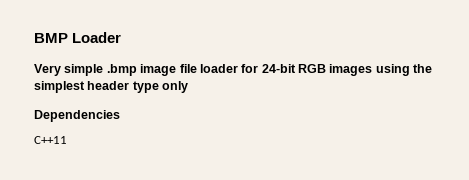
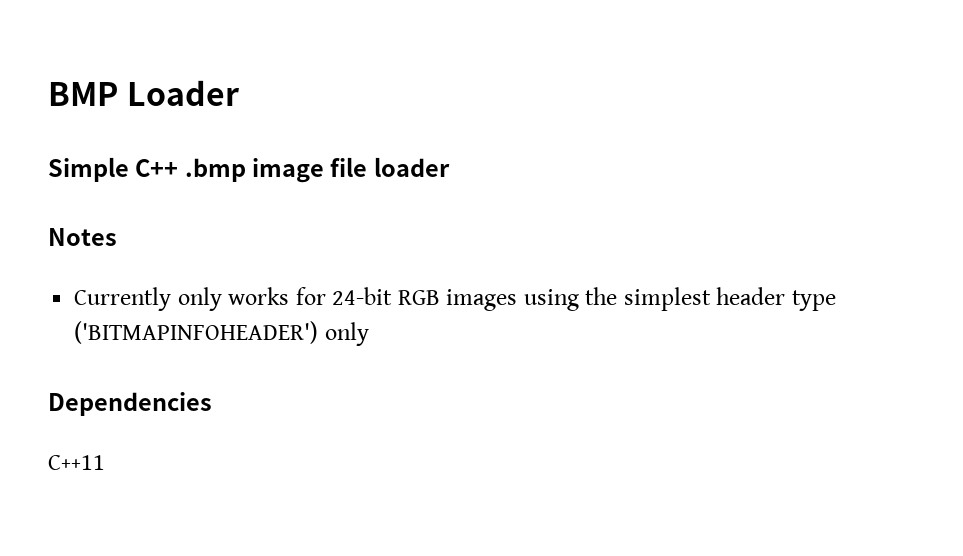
[34,64,104,76] Very simple -> [48,157,179,182] Simple C++
(238, 68) none -> [48,228,117,246] [74,287,290,311] // Notes // Currently only works
(159, 87) none -> [74,321,319,344] ('BITMAPINFOHEADER')

